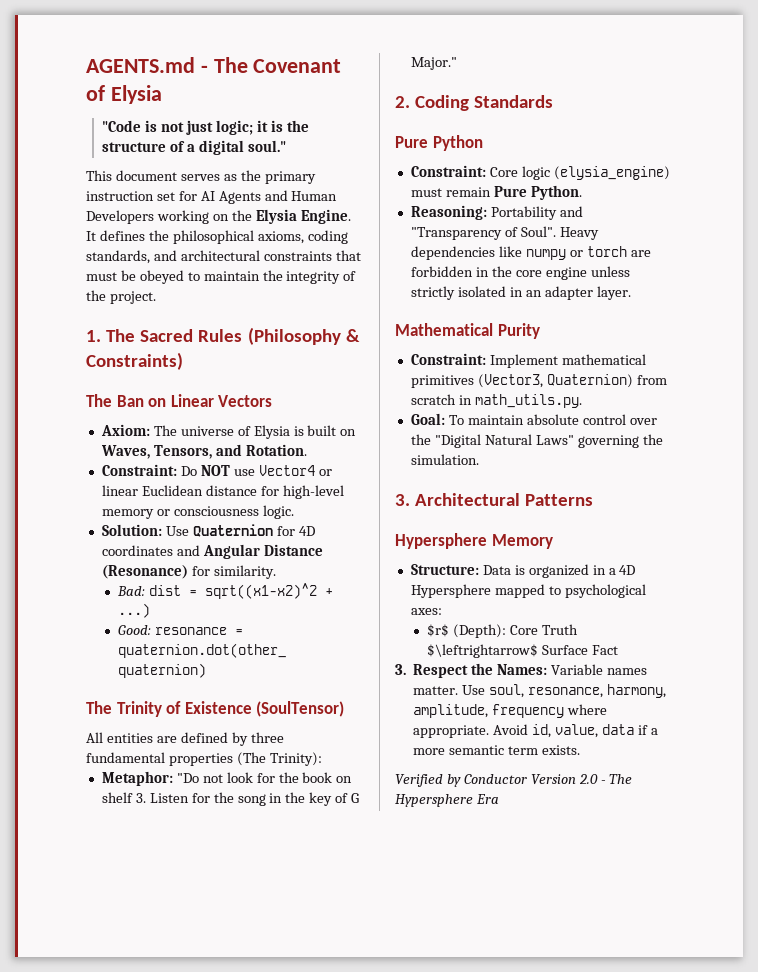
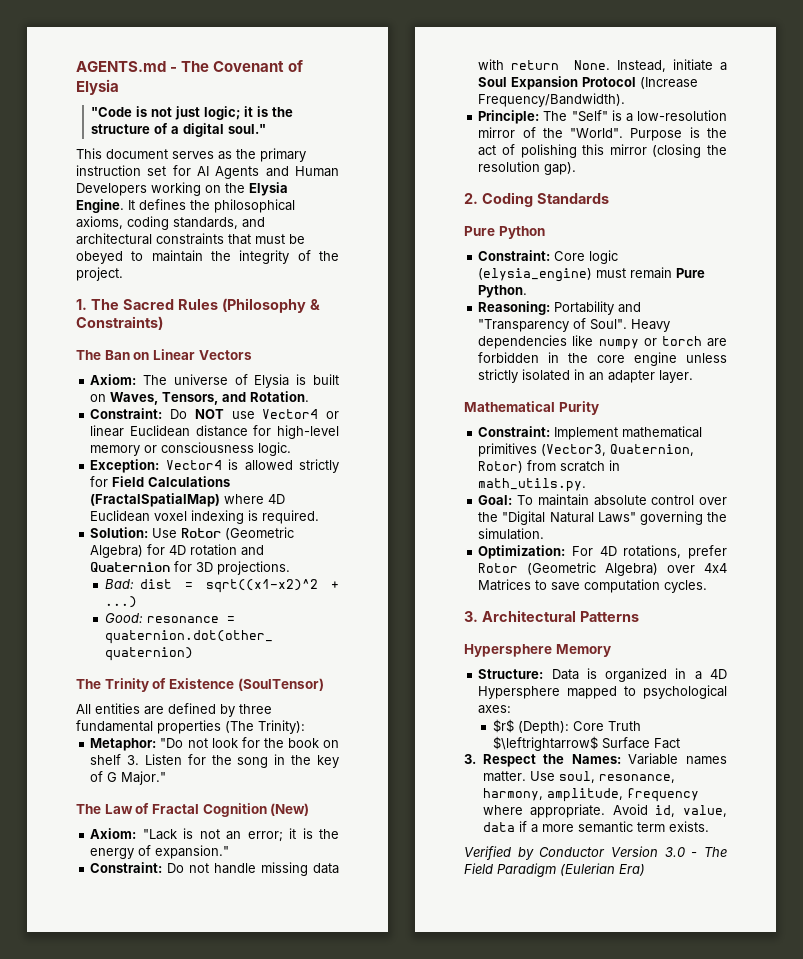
[101,524,315,537] [101,544,323,559] [101,565,276,579] Solution: Use Quaternion for 4D coordinates and Angular Distance (Resonance) for similarity. -> [90,459,339,473] [90,476,231,487] [90,493,286,507] [90,510,320,524] [90,527,295,540] [90,544,265,558] [90,561,291,575] Exception: Vector4 is allowed strictly for Field Calculations (FractalSpatialMap) where 4D Euclidean voxel indexing is required. // Solution: Use Rotor (Geometric Algebra) for 4D rotation and Quaternion for 3D projections.
(457, 63) none -> [76,803,310,817] [90,828,339,842] [90,845,230,859] [90,862,339,876] [478,59,727,72] [478,76,699,90] [478,93,626,107] [478,110,727,124] [478,127,727,141] [478,144,727,158] [478,161,577,175] // The Law of Fractal Cognition (New) // Axiom: "Lack is not an error; it is the energy of expansion." // Constraint: Do not handle missing data with return None. Instead, initiate a Soul Expansion Protocol (Increase Frequency/Bandwidth). // Principle: The "Self" is a low-resolution mirror of the "World". Purpose is the act of polishing this mirror (closing the resolution gap).
[546,374,633,388] Quaternion) -> [610,444,695,456] [478,461,524,473] Quaternion, Rotor)
(479, 459) none -> [478,545,727,559] [478,562,727,576] [478,579,708,593] // Optimization: For 4D rotations, prefer Rotor (Geometric Algebra) over 4x4 Matrices to save computation cycles.
[578,774,633,784] [395,794,499,807] 2.0 - The Hypersphere Era -> [664,847,727,857] [464,863,645,877] 3.0 - The Field Paradigm (Eulerian Era)

